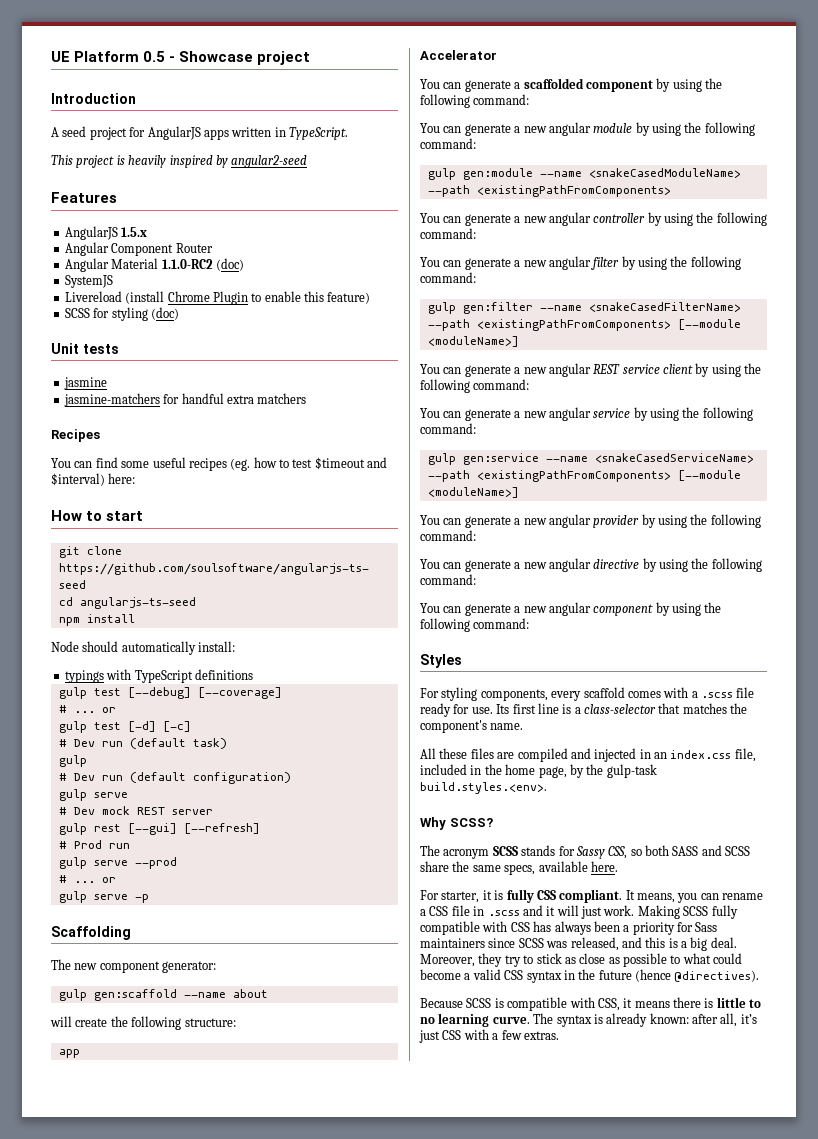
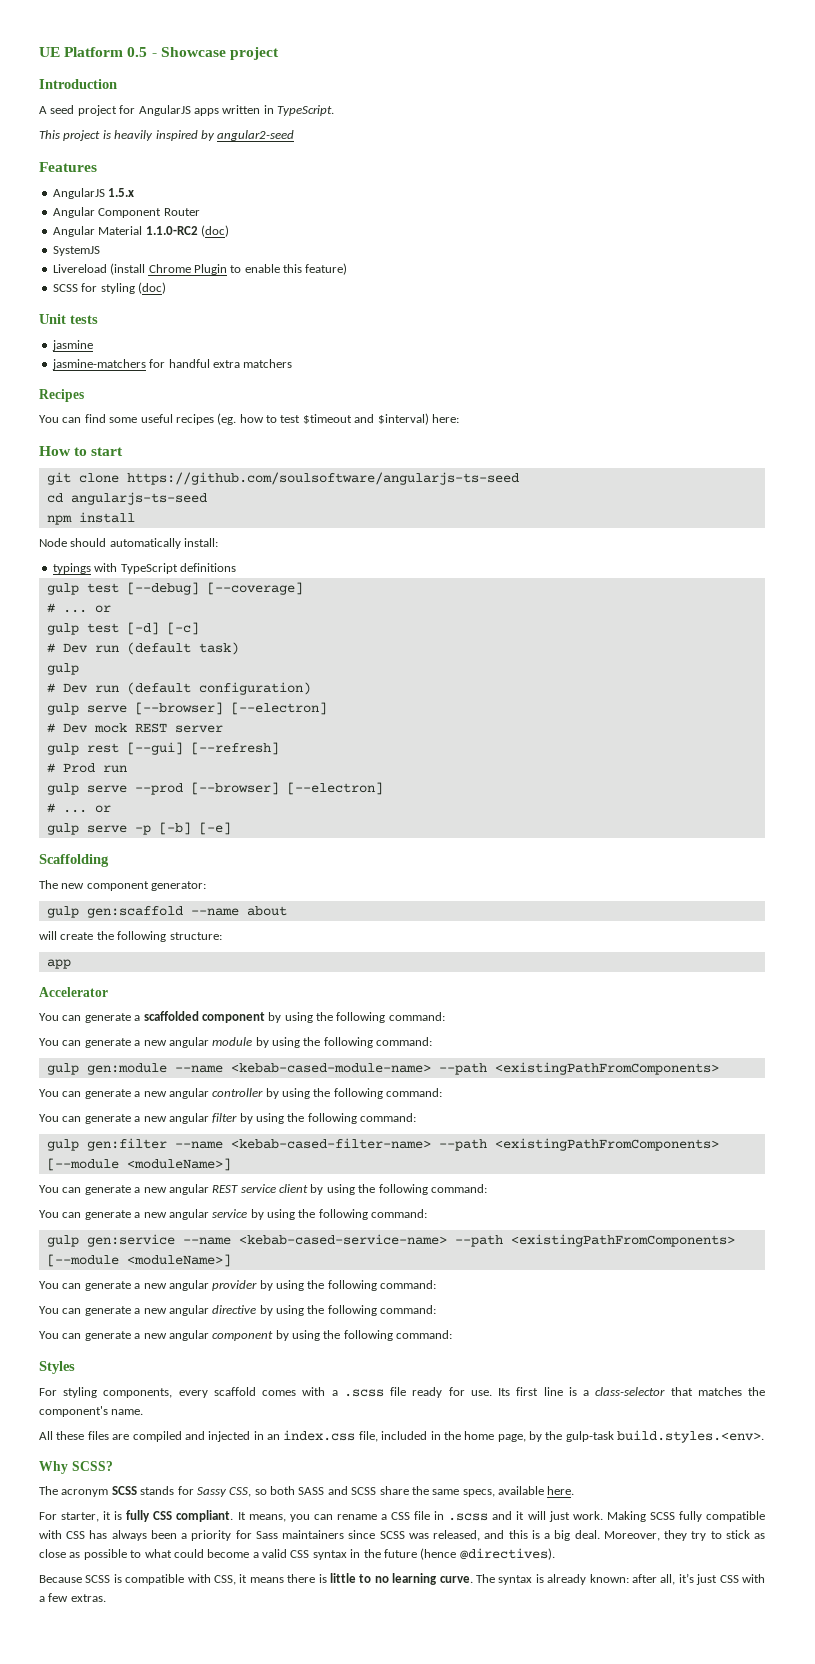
(128, 795) none -> [134,702,327,715] [--browser] [--electron]
(177, 863) none -> [190,782,383,795] [--browser] [--electron]
(149, 898) none -> [158,822,231,835] [-b] [-e]
[588,168,741,178] <snakeCasedModuleName> -> [230,1063,431,1073] <kebab-cased-module-name>
[588,302,741,312] <snakeCasedFilterName> -> [230,1138,431,1149] <kebab-cased-filter-name>
[594,453,754,463] <snakeCasedServiceName> -> [238,1234,447,1245] <kebab-cased-service-name>

